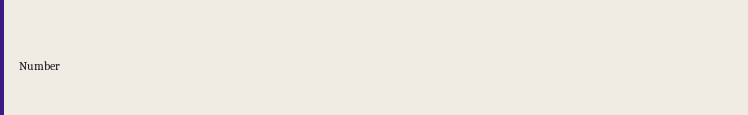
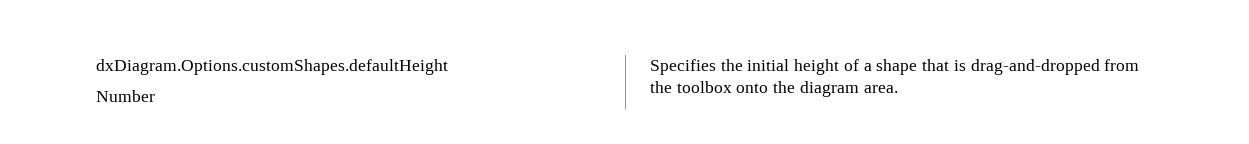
(19, 65) none -> [96,59,448,75] dxDiagram.Options.customShapes.defaultHeight //
(60, 65) none -> [650,59,1140,75] [650,81,898,97] // Specifies the initial height of a shape that is drag-and-dropped from the toolbox onto the diagram area.

